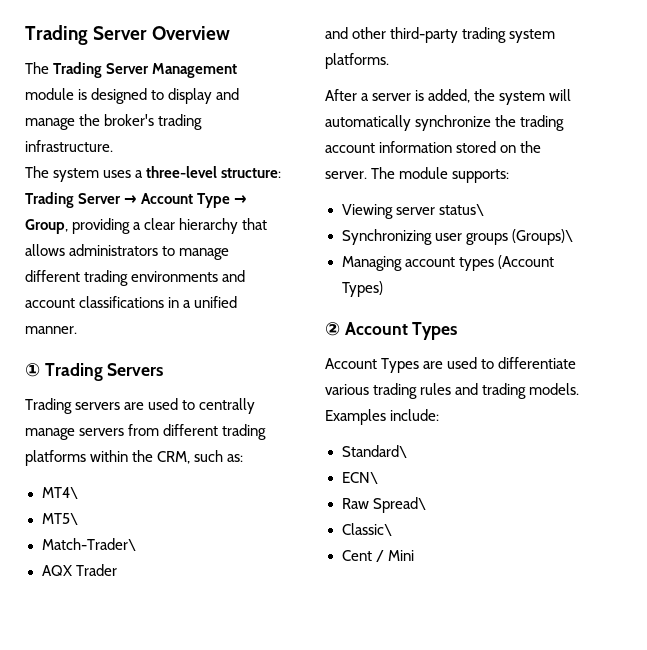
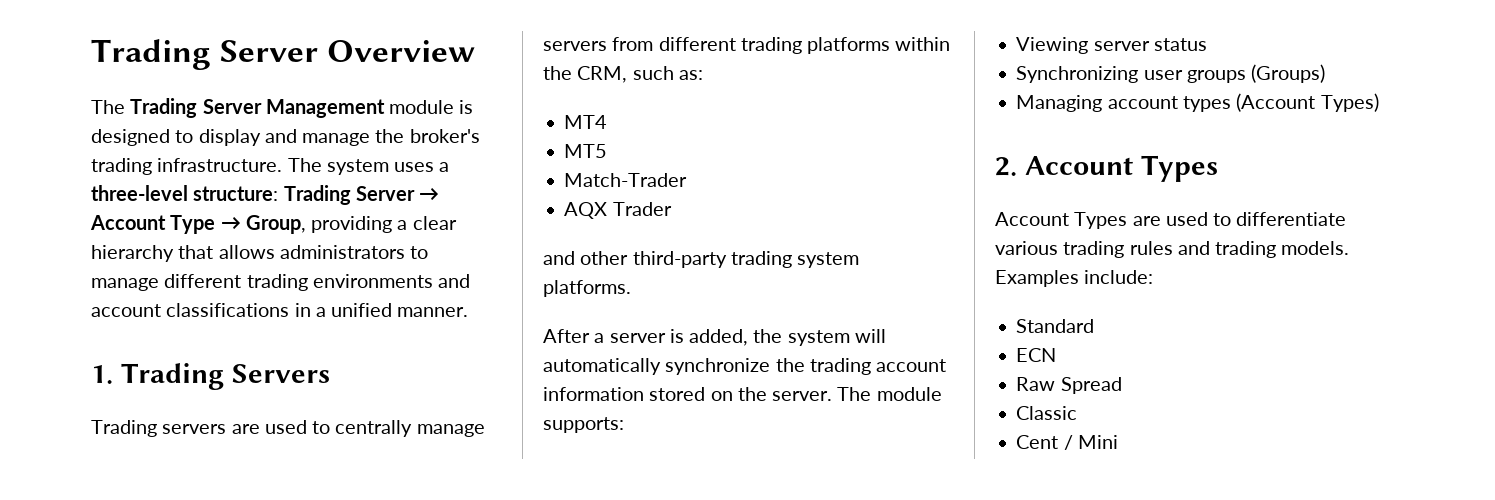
(113, 146) // -> (283, 165) none
[25,363,40,377] ① -> [91,365,113,384] 1.
[41,487,78,499] [41,513,78,525] [41,538,136,551] MT4\ // MT5\ // Match-Trader\ -> [564,115,608,129] [564,144,608,158] [564,173,688,187] MT4 // MT5 // Match-Trader
[438,204,484,216] status\ -> [1153,38,1207,51] status
[511,229,573,245] (Groups)\ -> [1251,64,1326,83] (Groups)
[325,322,340,336] ② -> [995,157,1017,176] 2.
[341,445,407,458] [341,472,378,484] Standard\ // ECN\ -> [1016,319,1095,333] [1016,348,1057,362] Standard // ECN
[372,497,426,513] [341,523,392,536] Spread\ // Classic\ -> [1060,377,1122,394] [1016,406,1078,420] Spread // Classic

